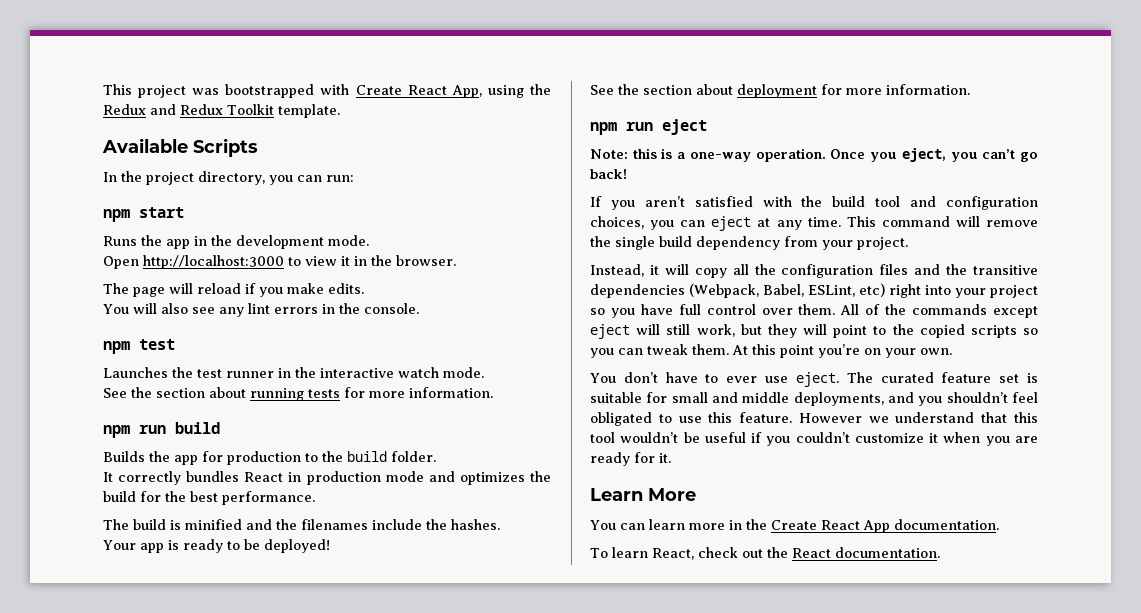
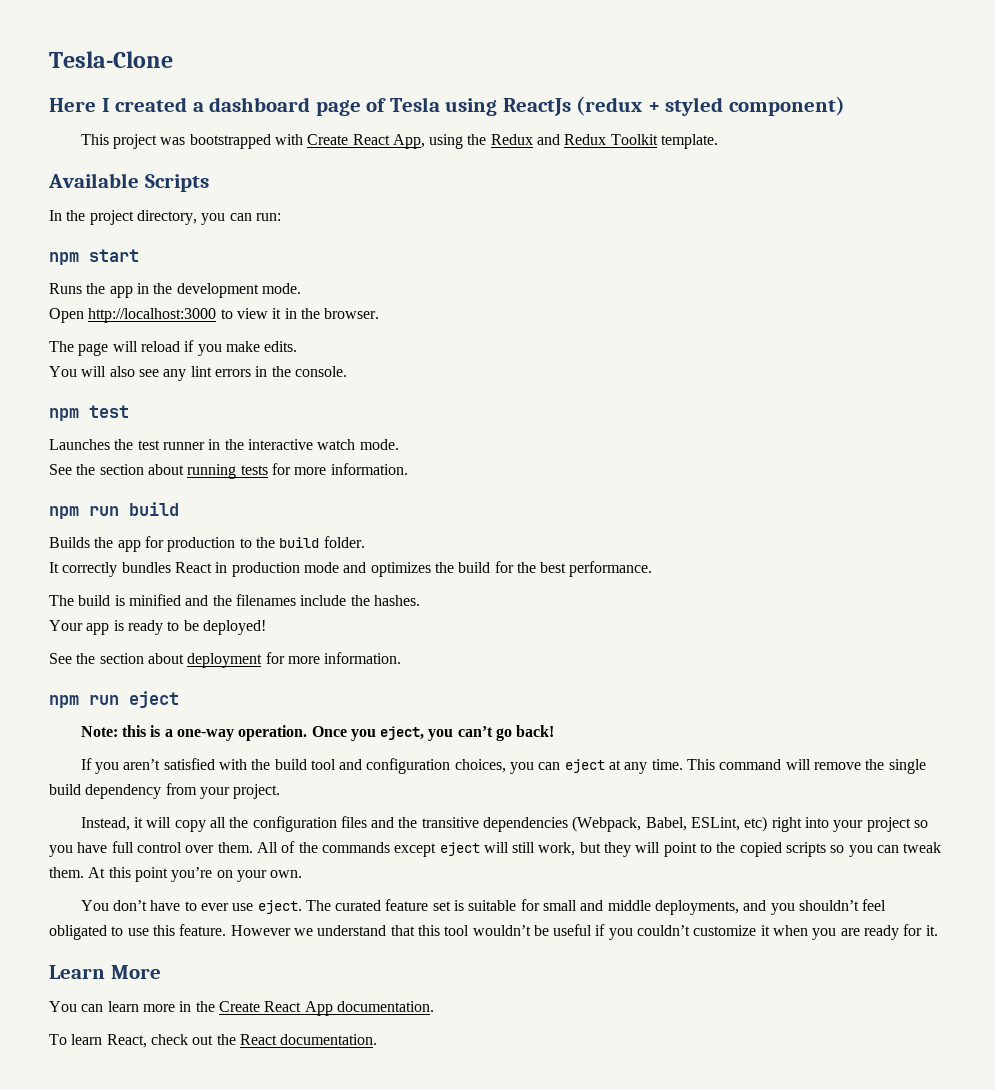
(103, 89) none -> [49,51,173,68] [49,96,845,116] Tesla-Clone // Here I created a dashboard page of Tesla using ReactJs (redux + styled component) //

